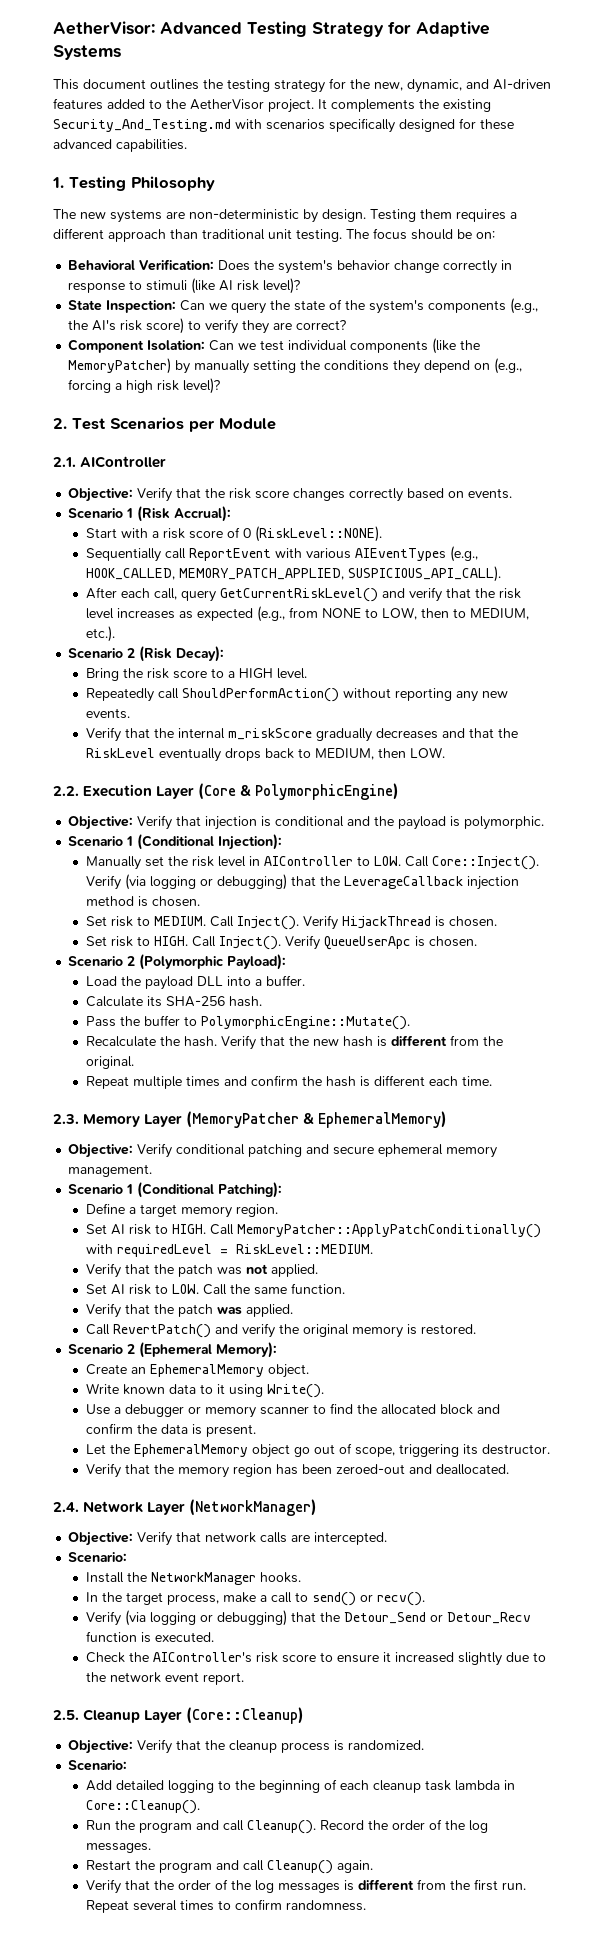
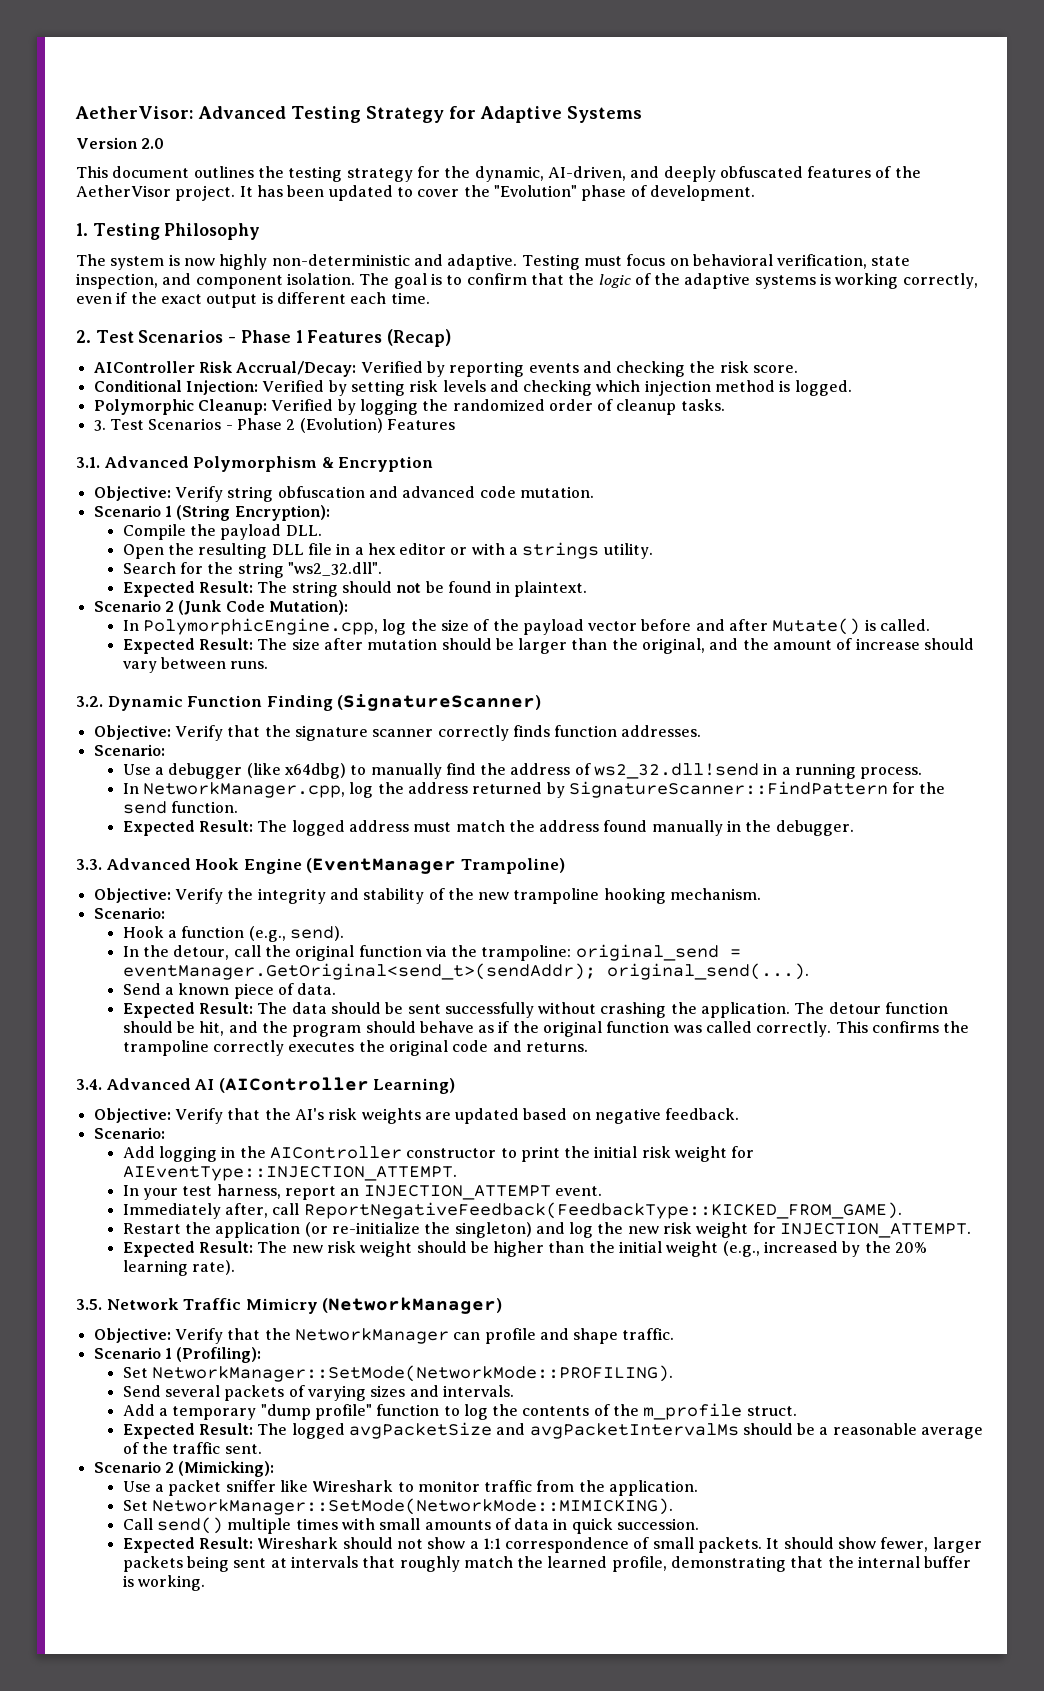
(121, 52) none -> [76,137,165,149] // Version 2.0
[374,79,551,93] [53,98,491,113] [53,118,514,133] [53,139,187,152] [52,176,215,191] [53,209,517,223] [53,228,495,242] [68,259,513,274] [68,278,301,294] [68,298,539,314] [68,318,347,334] [68,338,481,354] [68,358,523,374] [68,378,221,394] [53,417,276,432] [53,456,167,468] [68,487,513,502] [68,506,232,522] [86,526,383,542] [86,546,479,562] [86,566,502,582] [86,587,522,602] [86,606,530,622] [86,626,116,642] [68,646,225,662] [86,668,308,681] [86,688,509,702] [86,708,131,719] [86,727,519,742] [86,747,446,762] [53,783,400,800] [68,815,545,830] [68,834,283,850] [86,856,540,870] [86,874,520,890] [86,896,201,907] [86,915,498,930] [86,935,478,950] [68,954,287,970] [86,975,306,990] [86,996,263,1007] [86,1015,411,1030] [86,1035,504,1050] [86,1056,135,1069] [86,1075,493,1089] [53,1111,448,1128] [68,1143,498,1158] [68,1164,153,1177] [68,1182,283,1198] [86,1203,279,1218] [86,1224,542,1238] [86,1244,374,1257] [86,1263,319,1278] [86,1283,346,1295] [86,1303,294,1318] [86,1323,477,1338] [68,1342,278,1358] [86,1364,310,1378] [86,1383,325,1398] [86,1403,501,1418] [86,1423,257,1437] [86,1443,551,1458] [86,1463,510,1478] [53,1499,318,1516] [68,1531,388,1546] [68,1552,128,1563] [86,1572,302,1585] [86,1592,426,1606] [86,1610,532,1626] [86,1631,215,1643] [86,1652,547,1666] [86,1672,245,1685] [53,1707,305,1724] [68,1739,425,1754] [68,1760,128,1771] [86,1779,516,1793] [86,1800,201,1814] [86,1819,489,1834] [86,1843,152,1853] [86,1860,374,1874] [86,1879,527,1894] [86,1899,367,1913] new, dynamic, and AI-driven features added to the AetherVisor project. It complements the existing Security_And_Testing.md with scenarios specifically designed for these advanced capabilities. // 1. Testing Philosophy // The new systems are non-deterministic by design. Testing them requires a different approach than traditional unit testing. The focus should be on: // Behavioral Verification: Does the system's behavior change correctly in response to stimuli (like AI risk level)? // State Inspection: Can we query the state of the system's components (e.g., the AI's risk score) to verify they are correct? // Component Isolation: Can we test individual components (like the MemoryPatcher) by manually setting the conditions they depend on (e.g., forcing a high risk level)? // 2. Test Scenarios per Module // 2.1. AIController // Objective: Verify that the risk score changes correctly based on events. // Scenario 1 (Risk Accrual): // Start with a risk score of 0 (RiskLevel::NONE). // Sequentially call ReportEvent with various AIEventTypes (e.g., HOOK_CALLED, MEMORY_PATCH_APPLIED, SUSPICIOUS_API_CALL). // After each call, query GetCurrentRiskLevel() and verify that the risk level increases as expected (e.g., from NONE to LOW, then to MEDIUM, etc.). // Scenario 2 (Risk Decay): // Bring the risk score to a HIGH level. // Repeatedly call ShouldPerformAction() without reporting any new events. // Verify that the internal m_riskScore gradually decreases and that the RiskLevel eventually drops back to MEDIUM, then LOW. // 2.2. Execution Layer (Core & PolymorphicEngine) // Objective: Verify that injection is conditional and the payload is polymorphic. // Scenario 1 (Conditional Injection): // Manually set the risk level in AIController to LOW. Call Core::Inject(). Verify (via logging or debugging) that the LeverageCallback injection method is chosen. // Set risk to MEDIUM. Call Inject(). Verify HijackThread is chosen. // Set risk to HIGH. Call Inject(). Verify QueueUserApc is chosen. // Scenario 2 (Polymorphic Payload): // Load the payload DLL into a buffer. // Calculate its SHA-256 hash. // Pass the buffer to PolymorphicEngine::Mutate(). // Recalculate the hash. Verify that the new hash is different from the original. // Repeat multiple times and confirm the hash is different each time. // 2.3. Memory Layer (MemoryPatcher & EphemeralMemory) // Objective: Verify conditional patching and secure ephemeral memory management. // Scenario 1 (Conditional Patching): // Define a target memory region. // Set AI risk to HIGH. Call MemoryPatcher::ApplyPatchConditionally() with requiredLevel = RiskLevel::MEDIUM. // Verify that the patch was not applied. // Set AI risk to LOW. Call the same function. // Verify that the patch was applied. // Call RevertPatch() and verify the original memory is restored. // Scenario 2 (Ephemeral Memory): // Create an EphemeralMemory object. // Write known data to it using Write(). // Use a debugger or memory scanner to find the allocated block and confirm the data is present. // Let the EphemeralMemory object go out of scope, triggering its destructor. // Verify that the memory region has been zeroed-out and deallocated. // 2.4. Network Layer (NetworkManager) // Objective: Verify that network calls are intercepted. // Scenario: // Install the NetworkManager hooks. // In the target process, make a call to send() or recv(). // Verify (via logging or debugging) that the Detour_Send or Detour_Recv function is executed. // Check the AIController's risk score to ensure it increased slightly due to the network event report. // 2.5. Cleanup Layer (Core::Cleanup) // Objective: Verify that the cleanup process is randomized. // Scenario: // Add detailed logging to the beginning of each cleanup task lambda in Core::Cleanup(). // Run the program and call Cleanup(). Record the order of the log messages. // Restart the program and call Cleanup() again. // Verify that the order of the log messages is different from the first run. Repeat several times to confirm randomness. -> [474,166,921,182] [76,185,755,201] [76,223,261,240] [76,254,911,270] [76,273,978,289] [76,292,430,308] [76,329,452,347] [93,361,799,377] [93,380,852,396] [93,399,725,415] [93,418,455,433] [76,456,434,472] [93,486,594,502] [93,505,330,521] [122,524,322,540] [122,542,653,559] [122,562,382,578] [122,581,588,597] [93,600,348,615] [122,618,931,635] [122,638,975,654] [122,657,269,673] [76,694,542,711] [93,725,702,741] [93,744,165,756] [122,763,923,779] [122,781,946,798] [122,801,238,814] [122,820,854,836] [76,858,565,874] [93,888,762,904] [93,907,165,919] [122,926,344,942] [122,944,741,961] [122,963,809,980] [122,983,337,999] [122,1002,949,1018] [122,1021,970,1037] [122,1040,588,1056] [76,1077,456,1094] [93,1108,740,1124] [93,1127,165,1139] [122,1146,755,1162] [122,1166,457,1181] [122,1184,602,1200] [122,1202,902,1219] [122,1222,972,1238] [122,1241,928,1257] [122,1260,235,1276] [76,1297,503,1314] [93,1328,675,1344] [93,1347,262,1363] [122,1365,673,1382] [122,1385,514,1401] [122,1403,797,1420] [122,1422,984,1439] [122,1442,262,1454] [93,1461,275,1477] [122,1480,699,1496] [122,1498,673,1515] [122,1517,700,1534] [122,1537,982,1553] [122,1556,972,1572] [122,1575,205,1591] dynamic, AI-driven, and deeply obfuscated features of the AetherVisor project. It has been updated to cover the "Evolution" phase of development. // 1. Testing Philosophy // The system is now highly non-deterministic and adaptive. Testing must focus on behavioral verification, state inspection, and component isolation. The goal is to confirm that the logic of the adaptive systems is working correctly, even if the exact output is different each time. // 2. Test Scenarios - Phase 1 Features (Recap) // AIController Risk Accrual/Decay: Verified by reporting events and checking the risk score. // Conditional Injection: Verified by setting risk levels and checking which injection method is logged. // Polymorphic Cleanup: Verified by logging the randomized order of cleanup tasks. // 3. Test Scenarios - Phase 2 (Evolution) Features // 3.1. Advanced Polymorphism & Encryption // Objective: Verify string obfuscation and advanced code mutation. // Scenario 1 (String Encryption): // Compile the payload DLL. // Open the resulting DLL file in a hex editor or with a strings utility. // Search for the string "ws2_32.dll". // Expected Result: The string should not be found in plaintext. // Scenario 2 (Junk Code Mutation): // In PolymorphicEngine.cpp, log the size of the payload vector before and after Mutate() is called. // Expected Result: The size after mutation should be larger than the original, and the amount of increase should vary between runs. // 3.2. Dynamic Function Finding (SignatureScanner) // Objective: Verify that the signature scanner correctly finds function addresses. // Scenario: // Use a debugger (like x64dbg) to manually find the address of ws2_32.dll!send in a running process. // In NetworkManager.cpp, log the address returned by SignatureScanner::FindPattern for the send function. // Expected Result: The logged address must match the address found manually in the debugger. // 3.3. Advanced Hook Engine (EventManager Trampoline) // Objective: Verify the integrity and stability of the new trampoline hooking mechanism. // Scenario: // Hook a function (e.g., send). // In the detour, call the original function via the trampoline: original_send = eventManager.GetOriginal<send_t>(sendAddr); original_send(...). // Send a known piece of data. // Expected Result: The data should be sent successfully without crashing the application. The detour function should be hit, and the program should behave as if the original function was called correctly. This confirms the trampoline correctly executes the original code and returns. // 3.4. Advanced AI (AIController Learning) // Objective: Verify that the AI's risk weights are updated based on negative feedback. // Scenario: // Add logging in the AIController constructor to print the initial risk weight for AIEventType::INJECTION_ATTEMPT. // In your test harness, report an INJECTION_ATTEMPT event. // Immediately after, call ReportNegativeFeedback(FeedbackType::KICKED_FROM_GAME). // Restart the application (or re-initialize the singleton) and log the new risk weight for INJECTION_ATTEMPT. // Expected Result: The new risk weight should be higher than the initial weight (e.g., increased by the 20% learning rate). // 3.5. Network Traffic Mimicry (NetworkManager) // Objective: Verify that the NetworkManager can profile and shape traffic. // Scenario 1 (Profiling): // Set NetworkManager::SetMode(NetworkMode::PROFILING). // Send several packets of varying sizes and intervals. // Add a temporary "dump profile" function to log the contents of the m_profile struct. // Expected Result: The logged avgPacketSize and avgPacketIntervalMs should be a reasonable average of the traffic sent. // Scenario 2 (Mimicking): // Use a packet sniffer like Wireshark to monitor traffic from the application. // Set NetworkManager::SetMode(NetworkMode::MIMICKING). // Call send() multiple times with small amounts of data in quick succession. // Expected Result: Wireshark should not show a 1:1 correspondence of small packets. It should show fewer, larger packets being sent at intervals that roughly match the learned profile, demonstrating that the internal buffer is working.

